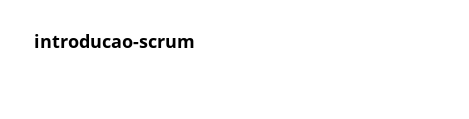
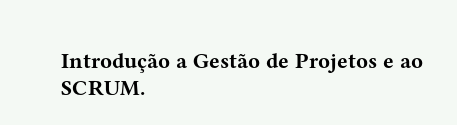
[34,34,195,48] introducao-scrum -> [61,53,423,73] [61,80,145,96] Introdução a Gestão de Projetos e ao SCRUM.

